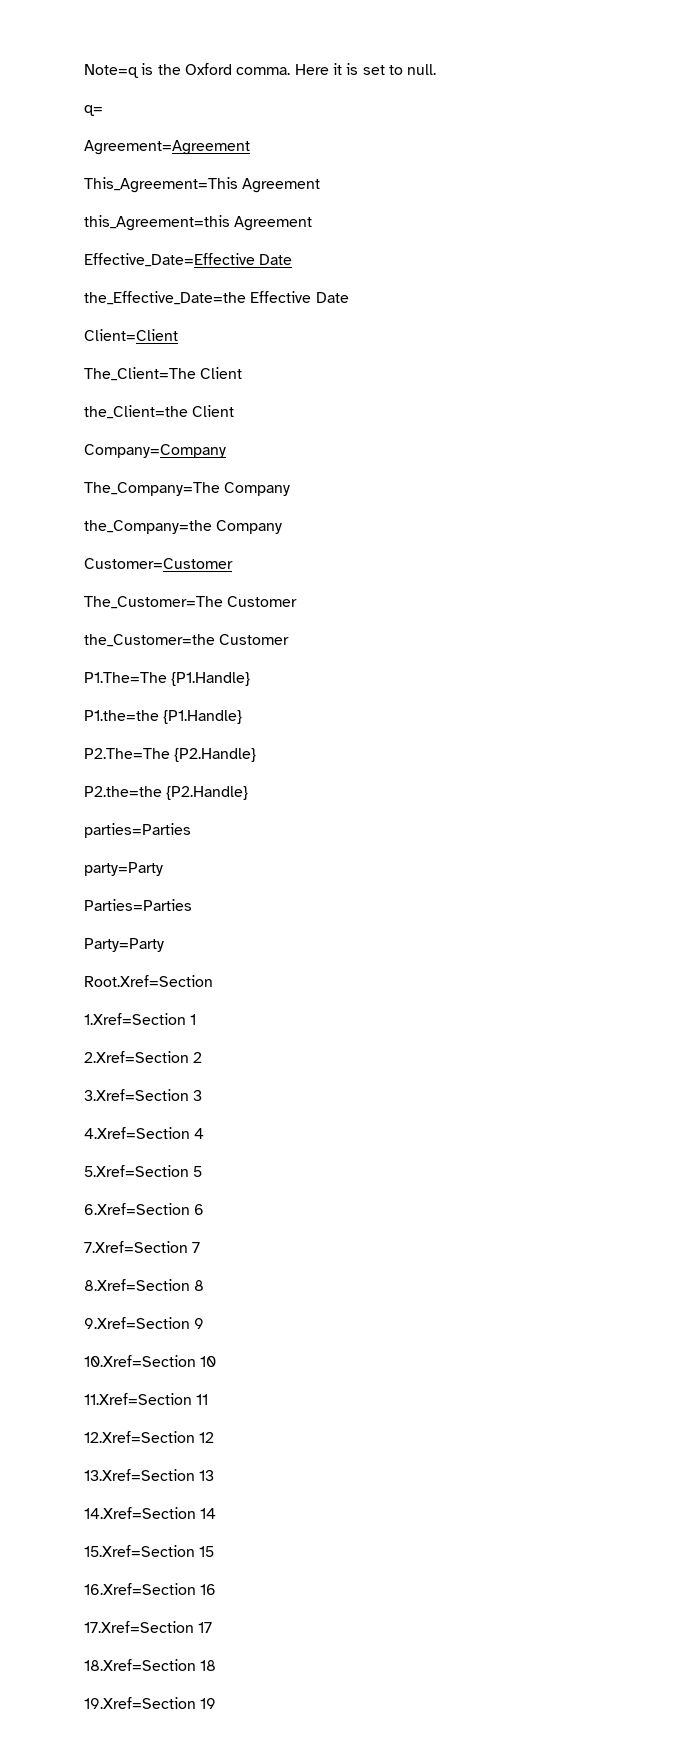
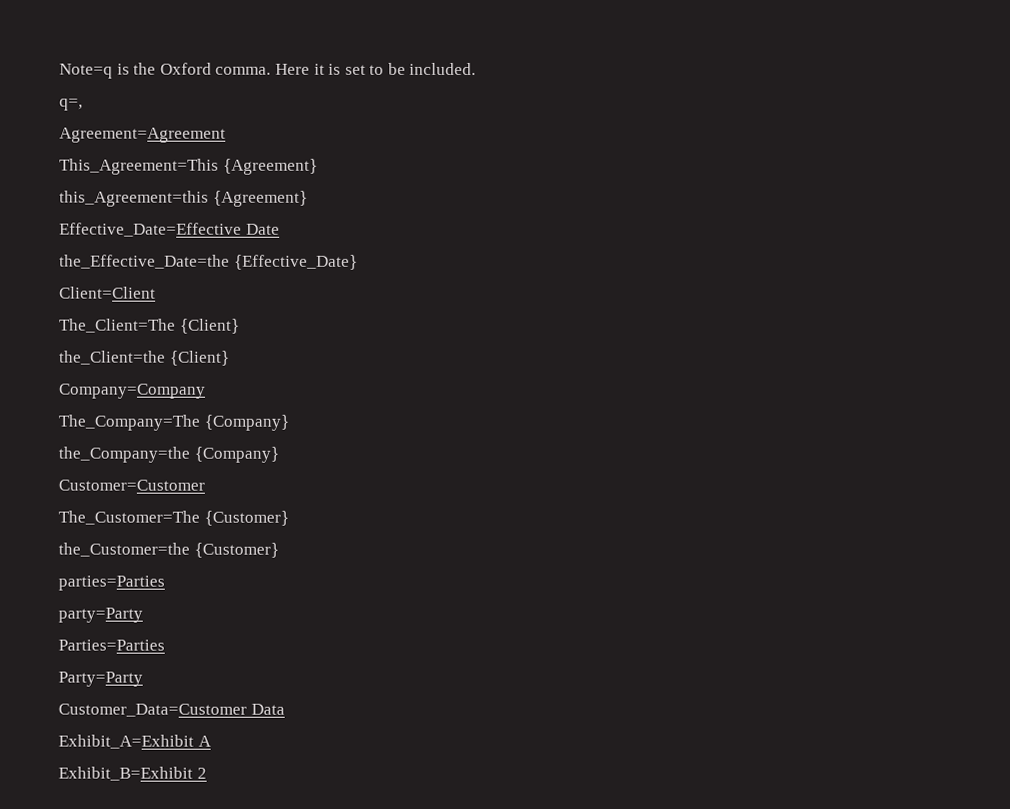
[407,64,437,75] [84,105,103,116] null. // q= -> [387,62,477,75] [59,98,83,111] be included. // q=,
[242,178,321,193] Agreement -> [222,158,318,175] {Agreement}
[234,216,313,231] Agreement -> [212,190,308,207] {Agreement}
[250,291,349,303] Effective Date -> [233,254,358,270] {Effective_Date}
[200,367,243,379] Client -> [179,318,240,334] {Client}
[192,405,235,417] Client -> [169,350,230,366] {Client}
[224,482,291,496] Company -> [203,414,289,431] {Company}
[216,520,283,534] Company -> [193,446,279,463] {Company}
[227,596,298,607] Customer -> [203,510,289,526] {Customer}
[219,634,290,645] [84,672,251,686] [84,710,243,724] [84,748,257,762] [84,786,249,800] [84,823,191,838] [84,862,163,876] [84,899,192,911] [84,938,164,952] [84,975,213,987] [84,1013,197,1025] [84,1051,203,1063] [84,1089,203,1101] [84,1127,205,1139] [84,1165,203,1177] [84,1203,205,1215] [84,1241,201,1253] [84,1279,205,1291] [84,1317,205,1329] [84,1355,217,1367] [84,1393,209,1405] [84,1431,215,1443] [84,1469,215,1481] [84,1507,217,1519] [84,1545,215,1557] [84,1583,217,1595] [84,1621,213,1633] [84,1659,217,1671] [84,1697,217,1709] Customer // P1.The=The {P1.Handle} // P1.the=the {P1.Handle} // P2.The=The {P2.Handle} // P2.the=the {P2.Handle} // parties=Parties // party=Party // Parties=Parties // Party=Party // Root.Xref=Section // 1.Xref=Section 1 // 2.Xref=Section 2 // 3.Xref=Section 3 // 4.Xref=Section 4 // 5.Xref=Section 5 // 6.Xref=Section 6 // 7.Xref=Section 7 // 8.Xref=Section 8 // 9.Xref=Section 9 // 10.Xref=Section 10 // 11.Xref=Section 11 // 12.Xref=Section 12 // 13.Xref=Section 13 // 14.Xref=Section 14 // 15.Xref=Section 15 // 16.Xref=Section 16 // 17.Xref=Section 17 // 18.Xref=Section 18 // 19.Xref=Section 19 -> [193,542,279,558] [58,575,165,591] [58,607,143,623] [58,639,165,651] [58,671,143,687] [58,703,285,717] [58,734,212,749] [58,766,207,781] {Customer} // parties=Parties // party=Party // Parties=Parties // Party=Party // Customer_Data=Customer Data // Exhibit_A=Exhibit A // Exhibit_B=Exhibit 2

